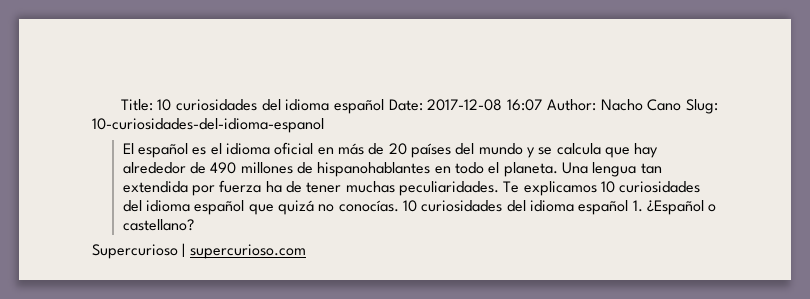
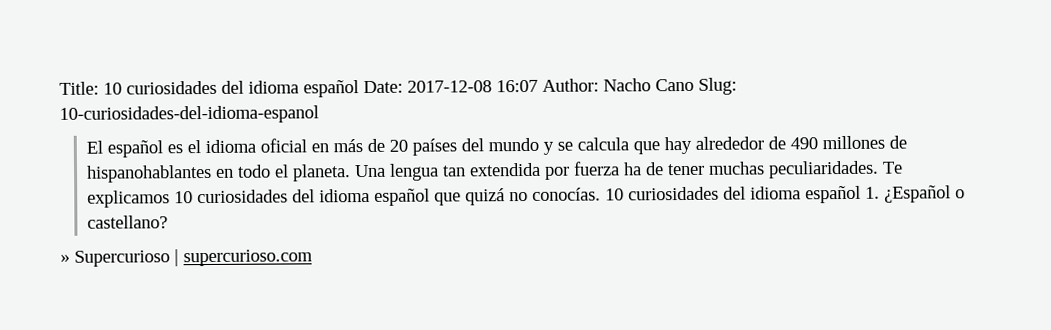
(194, 225) none -> [60,254,70,263] »

